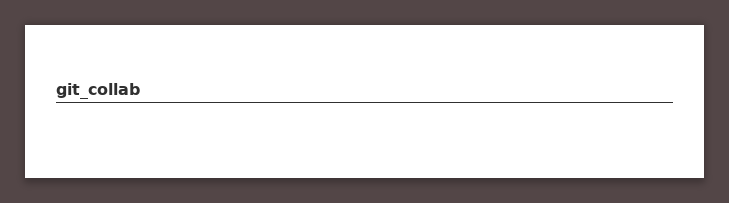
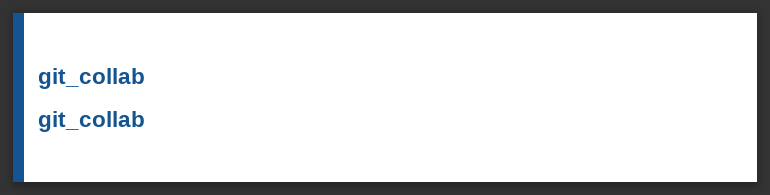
[56,83,140,99] git_collab -> [38,68,145,89] [38,111,145,132] git_collab // git_collab

